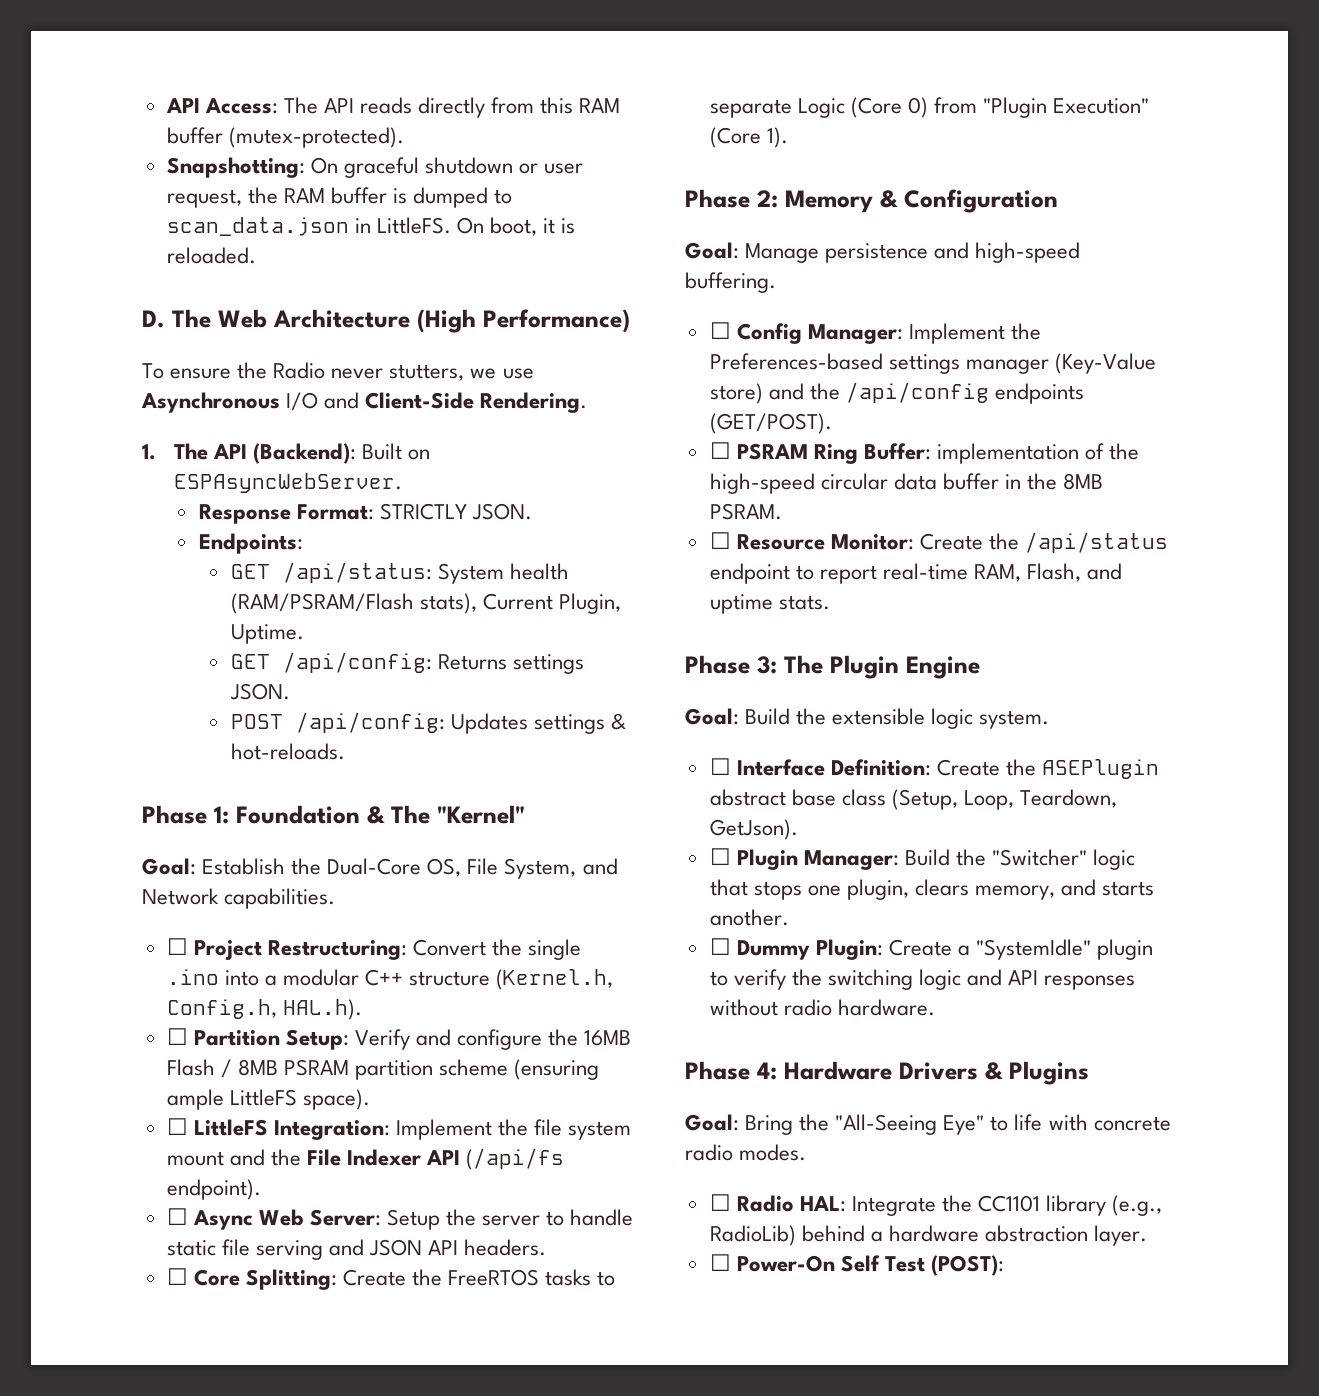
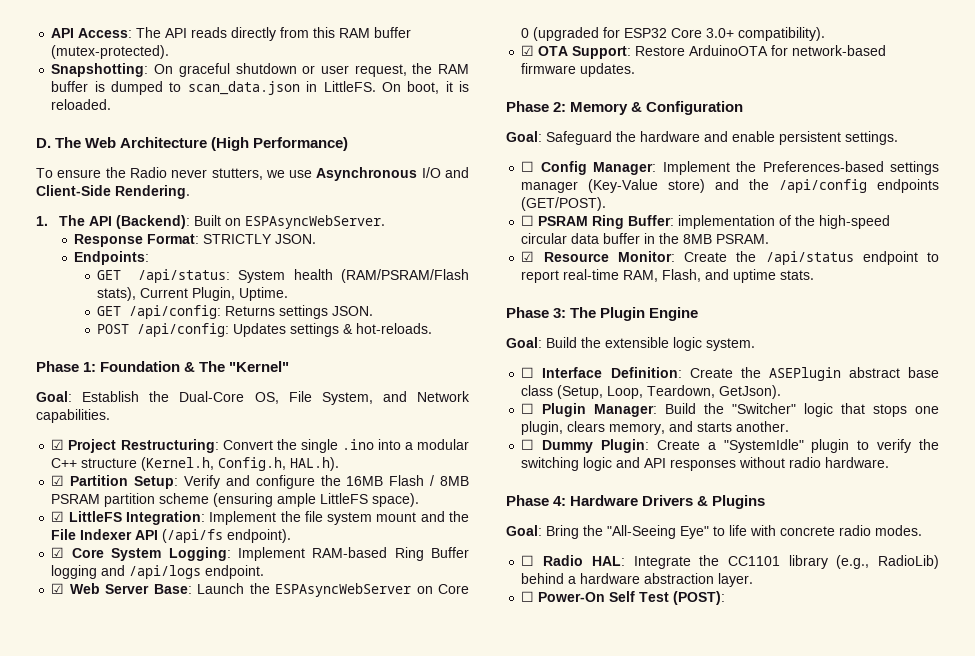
[166,938,188,955] ☐ -> [51,439,65,450] ☑
[166,1028,188,1045] ☐ -> [51,475,65,486] ☑
[166,1118,188,1135] ☐ -> [51,511,65,522] ☑
[166,1208,634,1230] [166,1239,547,1260] [166,1268,616,1290] [709,97,1150,118] [709,127,788,148] ☐ Async Web Server: Setup the server to handle static file serving and JSON API headers. // ☐ Core Splitting: Create the FreeRTOS tasks to separate Logic (Core 0) from "Plugin Execution" (Core 1). -> [51,547,469,561] [51,565,265,579] [51,583,469,597] [521,27,826,41] [521,45,887,59] [521,63,636,77] ☑ Core System Logging: Implement RAM-based Ring Buffer logging and /api/logs endpoint. // ☑ Web Server Base: Launch the ESPAsyncWebServer on Core 0 (upgraded for ESP32 Core 3.0+ compatibility). // ☑ OTA Support: Restore ArduinoOTA for network-based firmware updates.
[745,242,1081,263] [685,272,776,293] Manage persistence and high-speed buffering. -> [546,131,898,145] Safeguard the hardware and enable persistent settings.
[709,532,731,549] ☐ -> [521,251,535,262] ☑

